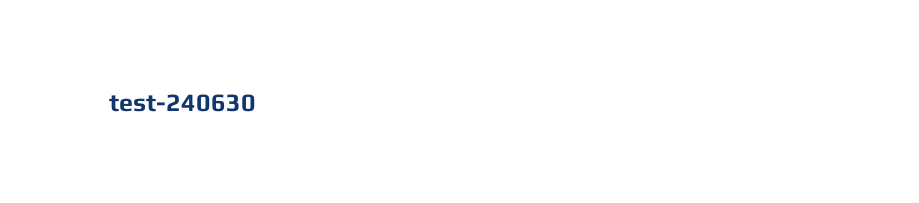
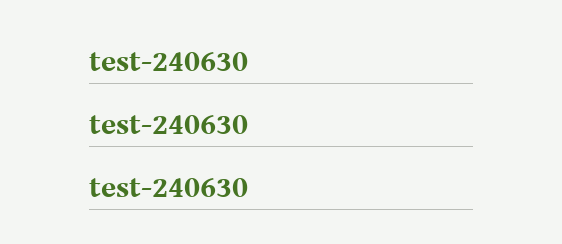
[109,94,256,112] test-240630 -> [89,52,248,71] [89,115,248,134] [89,178,248,197] test-240630 // test-240630 // test-240630

